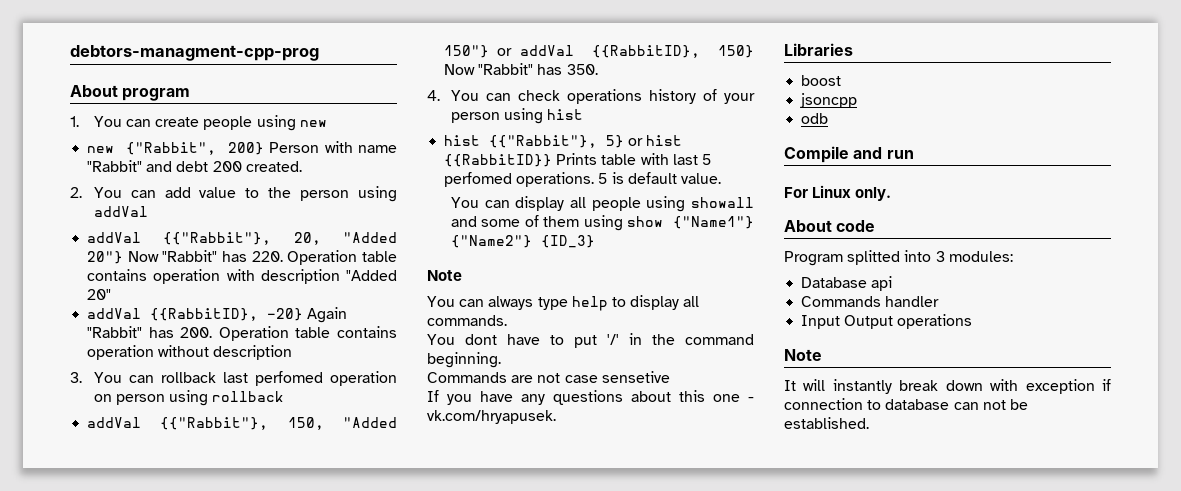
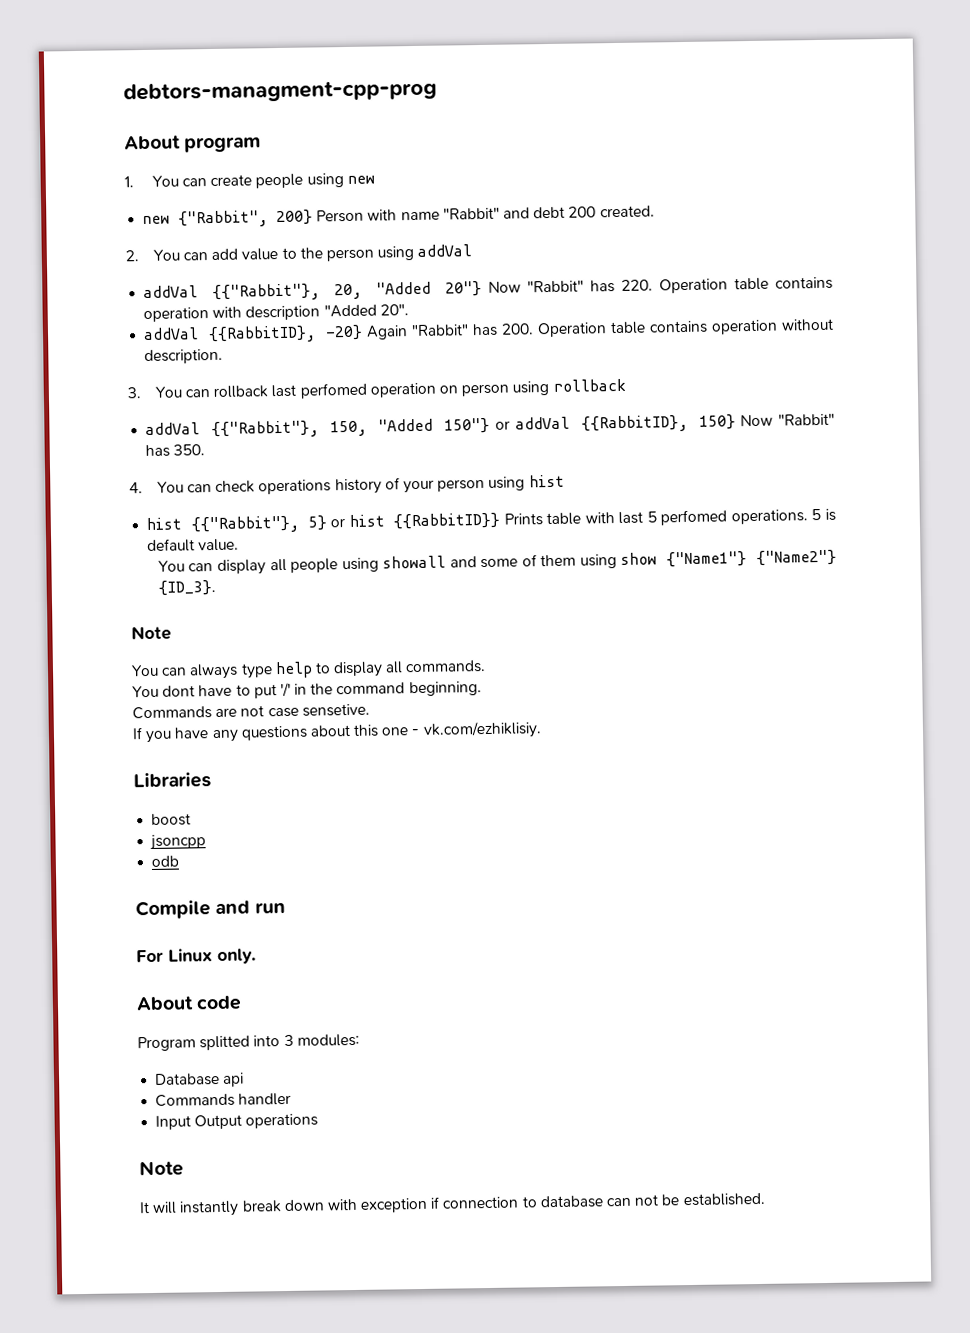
[87,289,112,300] 20" -> [379,304,409,316] 20".
[213,345,293,360] description -> [144,348,224,365] description.
[540,235,595,248] {ID_3} -> [157,579,216,596] {ID_3}.
[601,371,670,383] sensetive -> [301,703,370,717] sensetive.
[427,410,556,424] vk.com/hryapusek. -> [422,721,542,739] vk.com/ezhiklisiy.

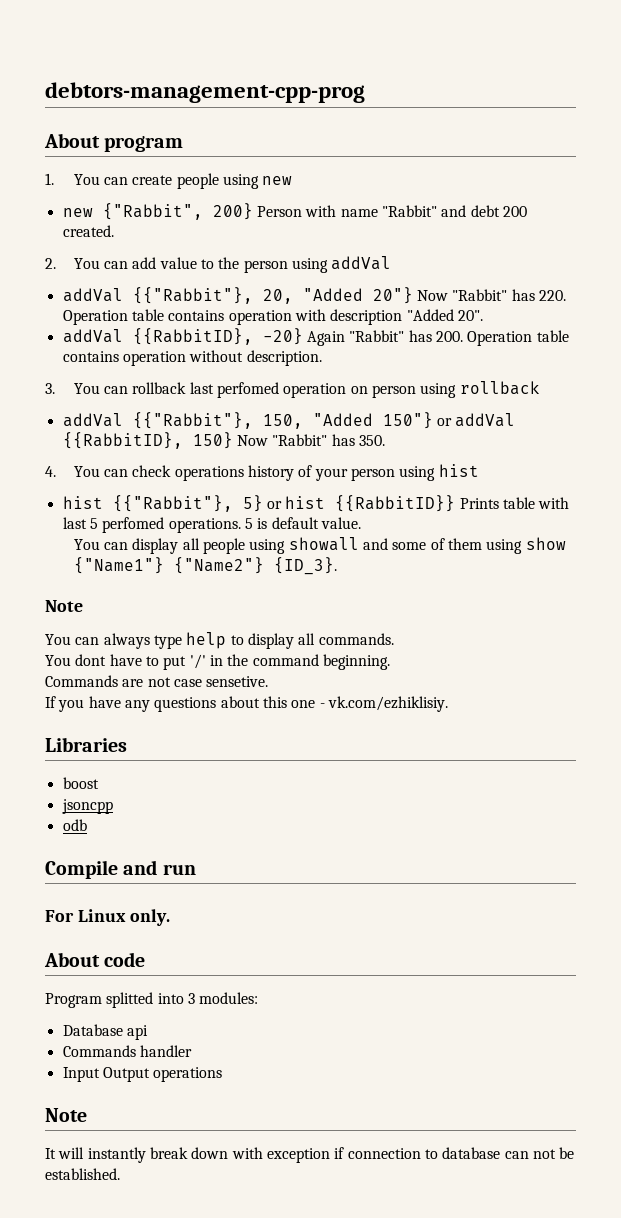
[123,79,437,104] debtors-managment-cpp-prog -> [45,82,365,103] debtors-management-cpp-prog

